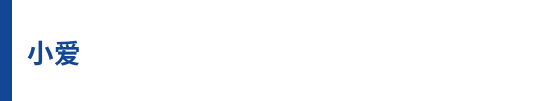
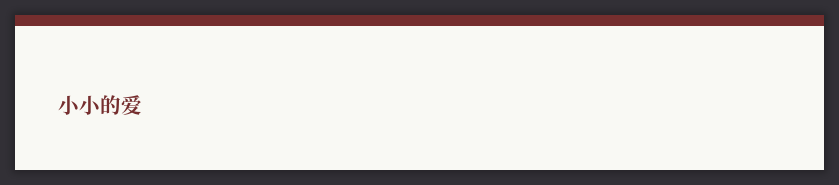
[27,40,54,66] 小 -> [58,95,121,115] 小小的

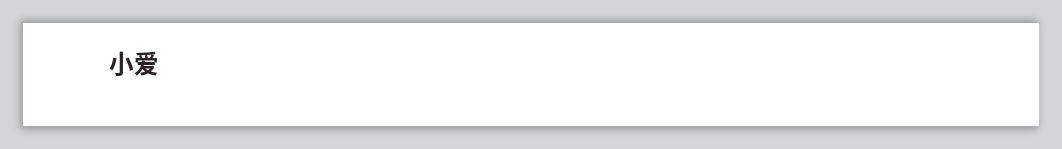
[58,95,121,115] 小小的 -> [109,51,134,77] 小

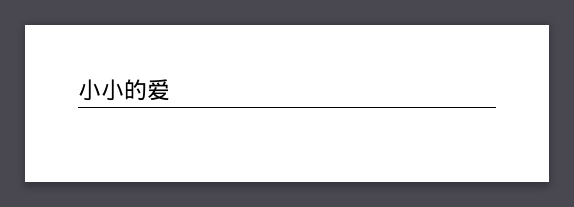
[109,51,134,77] 小 -> [78,79,147,101] 小小的

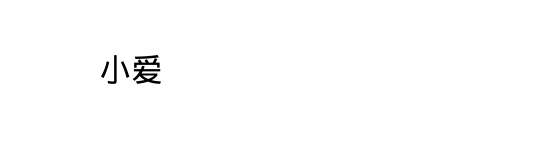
[78,79,147,101] 小小的 -> [99,55,131,84] 小

